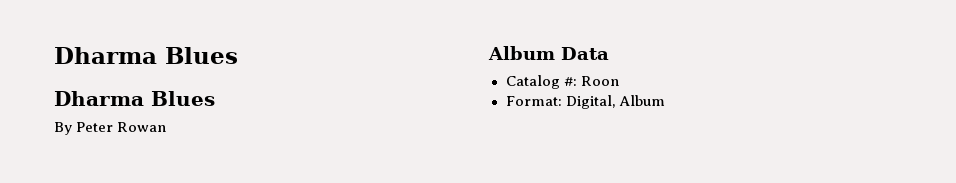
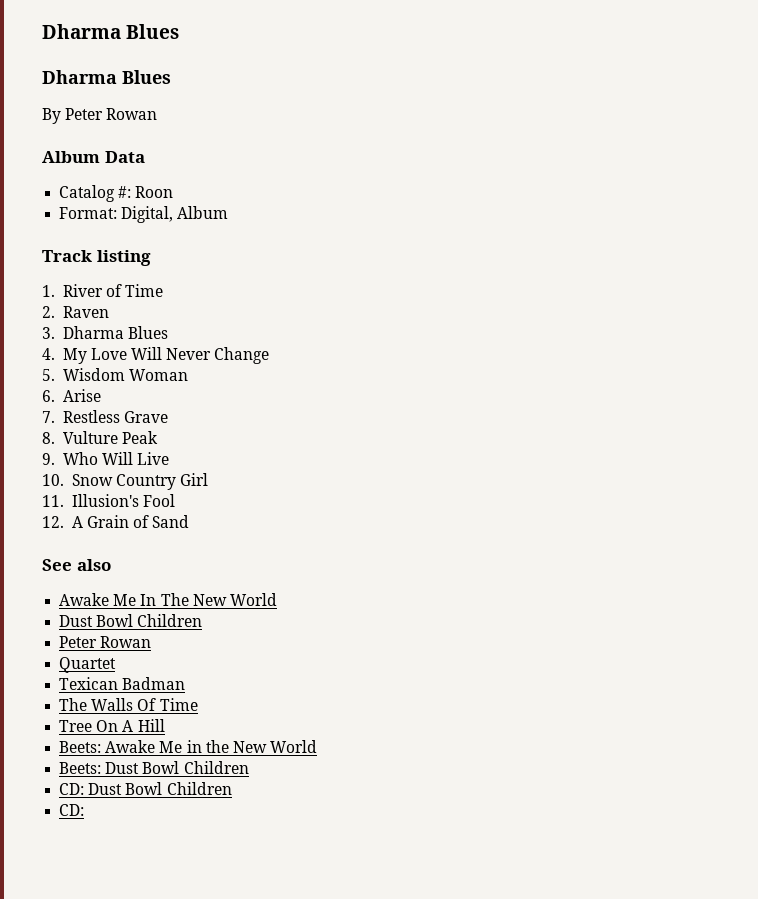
(665, 100) none -> [42,250,151,266] [42,284,164,297] [42,306,109,318] [42,326,168,339] [42,347,270,364] [42,368,188,381] [42,389,101,402] [42,410,168,423] [42,431,158,444] [42,452,170,465] [42,473,209,490] [42,494,175,507] [42,515,190,528] [42,559,111,571] [59,593,277,606] [59,614,203,627] [59,636,152,648] [59,657,117,673] [59,677,186,690] [59,698,198,711] [59,719,165,732] [59,740,318,753] [59,761,249,774] [59,782,232,795] [59,804,85,816] // Track listing // 1. River of Time // 2. Raven // 3. Dharma Blues // 4. My Love Will Never Change // 5. Wisdom Woman // 6. Arise // 7. Restless Grave // 8. Vulture Peak // 9. Who Will Live // 10. Snow Country Girl // 11. Illusion's Fool // 12. A Grain of Sand // See also // Awake Me In The New World // Dust Bowl Children // Peter Rowan // Quartet // Texican Badman // The Walls Of Time // Tree On A Hill // Beets: Awake Me in the New World // Beets: Dust Bowl Children // CD: Dust Bowl Children // CD:

